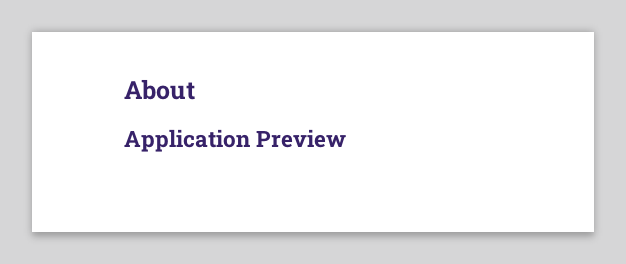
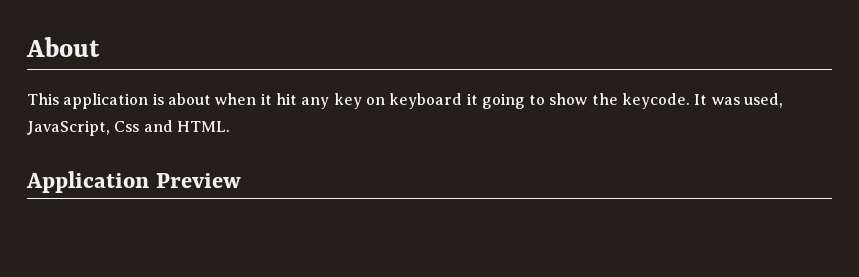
(195, 89) none -> [27,93,784,109] [27,120,230,136] // This application is about when it hit any key on keyboard it going to show the keycode. It was used, JavaScript, Css and HTML.

